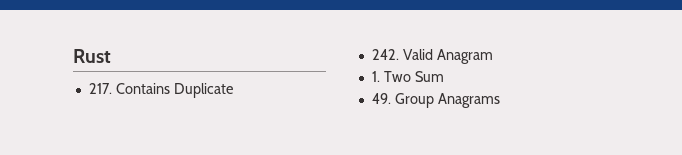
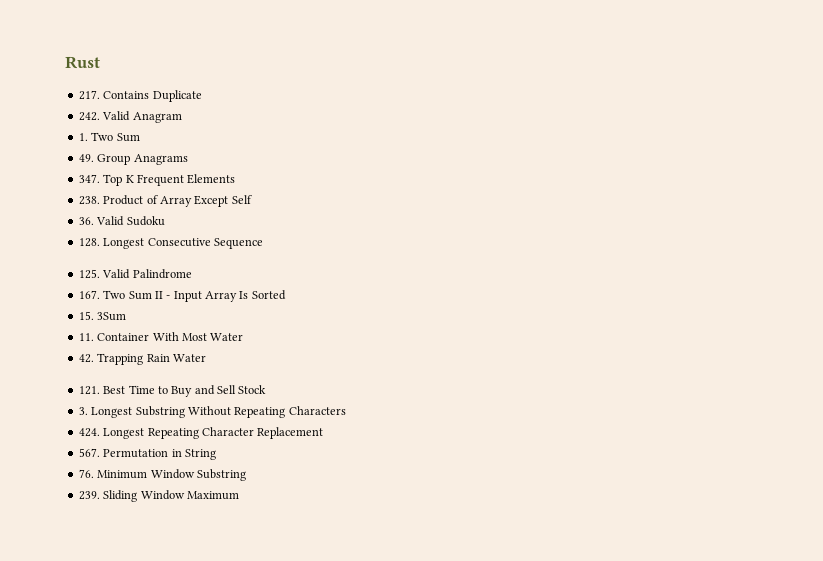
(500, 100) none -> [78,174,236,186] [78,195,252,207] [78,216,165,226] [78,238,263,249] [78,269,192,279] [78,290,286,302] [78,311,127,321] [78,332,244,341] [78,353,206,365] [78,385,267,397] [78,406,346,418] [78,427,324,439] [78,448,216,460] [78,469,246,481] [78,490,239,502] // 347. Top K Frequent Elements // 238. Product of Array Except Self // 36. Valid Sudoku // 128. Longest Consecutive Sequence // 125. Valid Palindrome // 167. Two Sum II - Input Array Is Sorted // 15. 3Sum // 11. Container With Most Water // 42. Trapping Rain Water // 121. Best Time to Buy and Sell Stock // 3. Longest Substring Without Repeating Characters // 424. Longest Repeating Character Replacement // 567. Permutation in String // 76. Minimum Window Substring // 239. Sliding Window Maximum

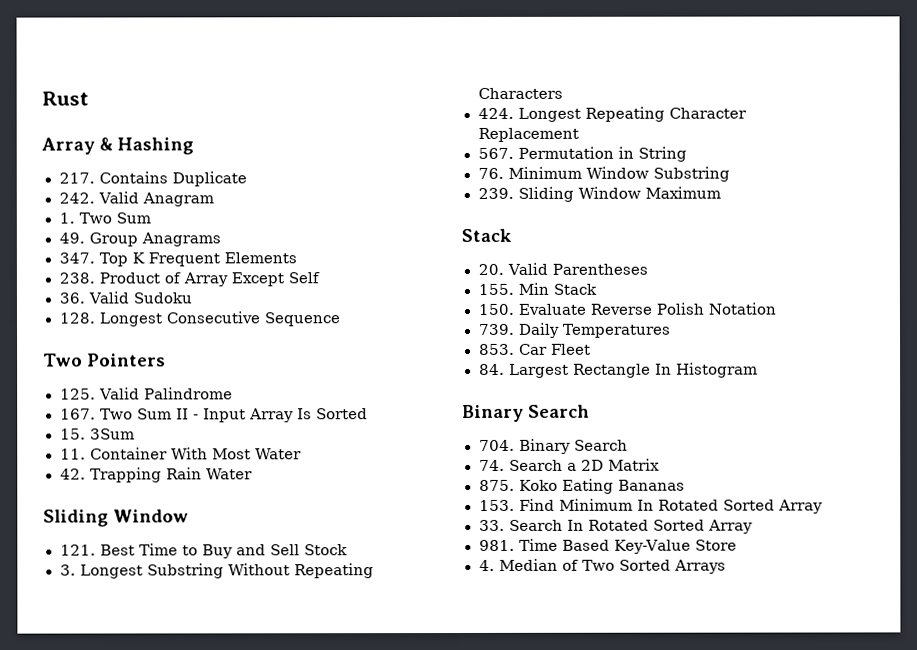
(100, 62) none -> [41,137,194,155] // Array & Hashing
(263, 243) none -> [43,353,166,367] // Two Pointers
(206, 358) none -> [43,509,189,527] // Sliding Window
(239, 495) none -> [461,228,512,242] [477,262,649,275] [477,282,597,295] [477,302,776,315] [477,322,672,338] [478,343,591,355] [478,362,758,378] [462,404,590,422] [478,438,628,454] [478,458,660,471] [478,478,685,494] [478,498,823,514] [478,519,753,534] [478,538,738,554] [478,558,726,574] // Stack // 20. Valid Parentheses // 155. Min Stack // 150. Evaluate Reverse Polish Notation // 739. Daily Temperatures // 853. Car Fleet // 84. Largest Rectangle In Histogram // Binary Search // 704. Binary Search // 74. Search a 2D Matrix // 875. Koko Eating Bananas // 153. Find Minimum In Rotated Sorted Array // 33. Search In Rotated Sorted Array // 981. Time Based Key-Value Store // 4. Median of Two Sorted Arrays

